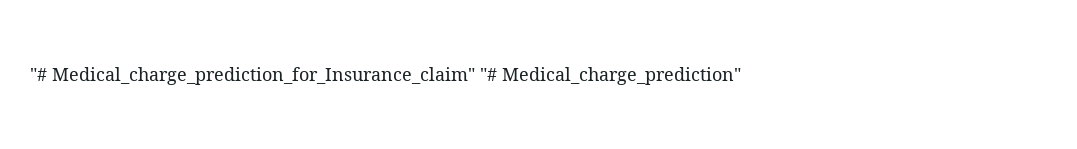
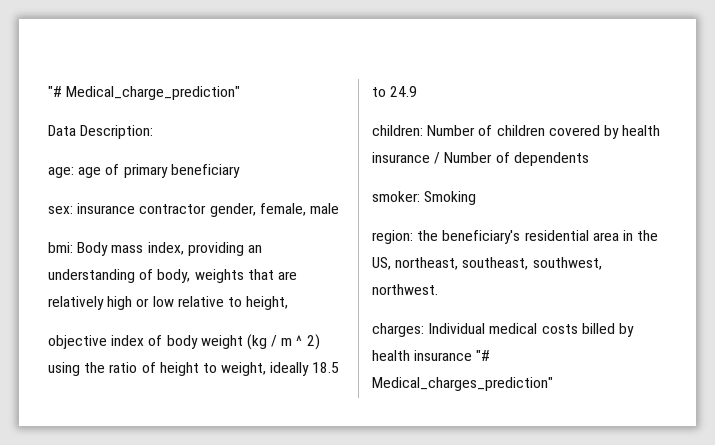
[30,67,497,85] "# Medical_charge_prediction_for_Insurance_claim" "# -> [48,86,62,97] "#
(741, 76) none -> [48,125,154,139] [48,164,240,178] [48,203,339,217] [48,242,262,256] [48,269,297,283] [48,296,289,310] [48,334,320,350] [48,362,340,376] [372,86,418,97] [372,125,661,139] [372,152,589,166] [372,191,477,205] [372,230,659,244] [372,257,602,270] [372,284,438,295] [372,323,634,337] [372,350,491,361] [372,377,553,391] // Data Description: // age: age of primary beneficiary // sex: insurance contractor gender, female, male // bmi: Body mass index, providing an understanding of body, weights that are relatively high or low relative to height, // objective index of body weight (kg / m ^ 2) using the ratio of height to weight, ideally 18.5 to 24.9 // children: Number of children covered by health insurance / Number of dependents // smoker: Smoking // region: the beneficiary's residential area in the US, northeast, southeast, southwest, northwest. // charges: Individual medical costs billed by health insurance "# Medical_charges_prediction"

